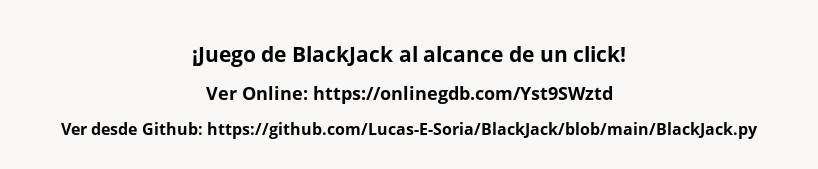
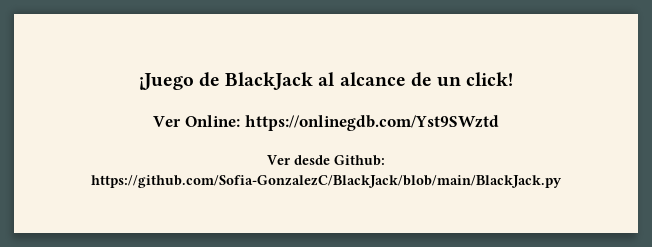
[206,122,758,139] https://github.com/Lucas-E-Soria/BlackJack/blob/main/BlackJack.py -> [91,175,562,188] https://github.com/Sofia-GonzalezC/BlackJack/blob/main/BlackJack.py

